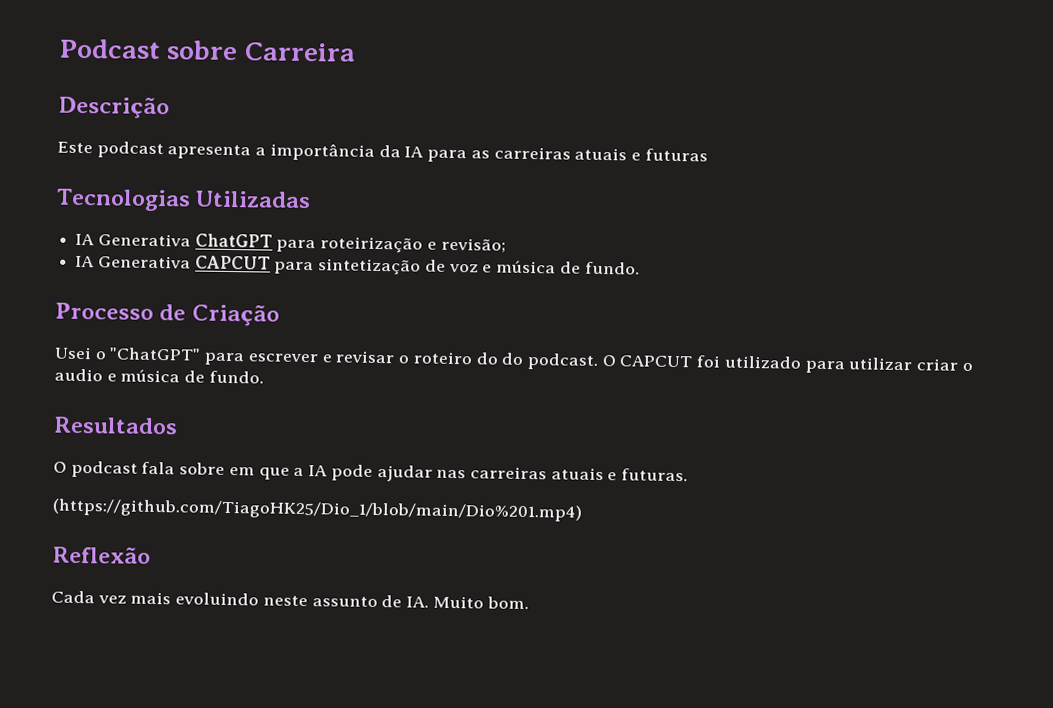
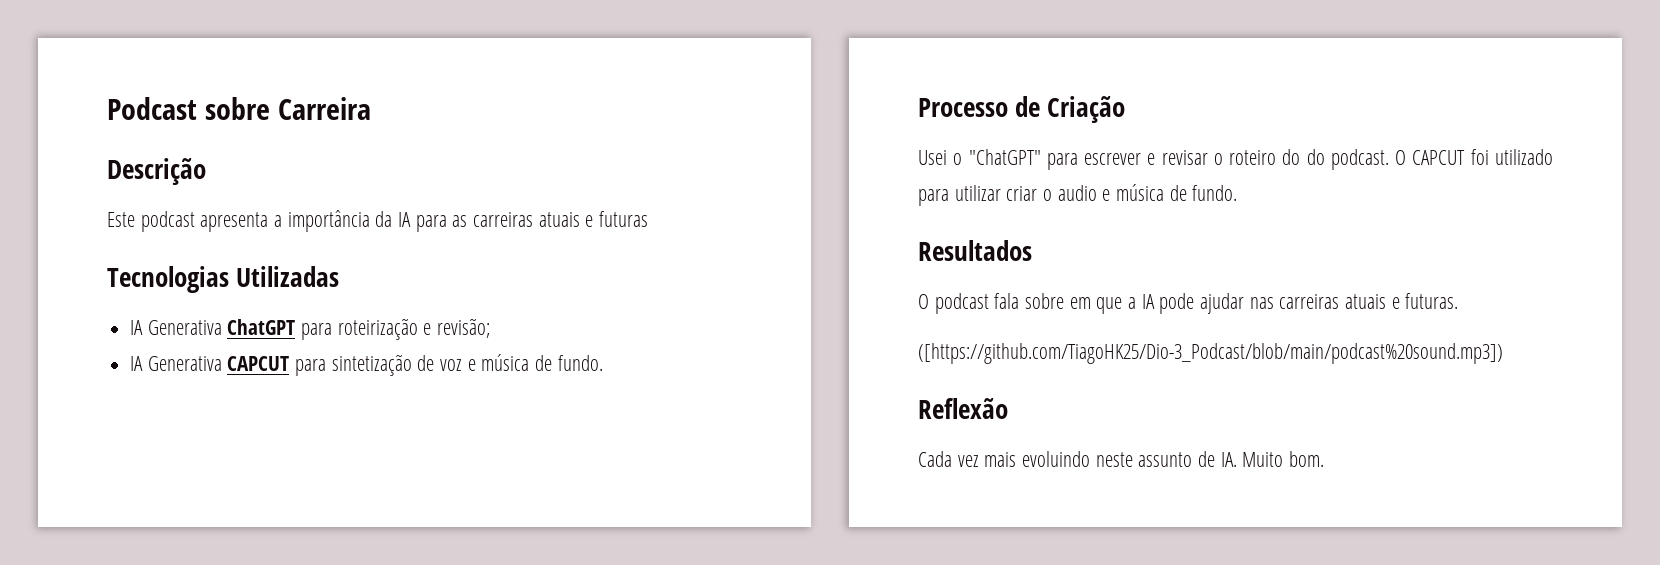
[52,498,582,522] (https://github.com/TiagoHK25/Dio_1/blob/main/Dio%201.mp4) -> [918,343,1503,364] ([https://github.com/TiagoHK25/Dio-3_Podcast/blob/main/podcast%20sound.mp3])

